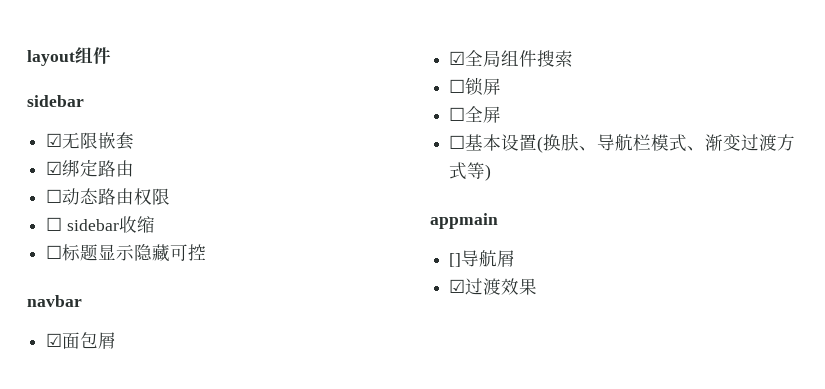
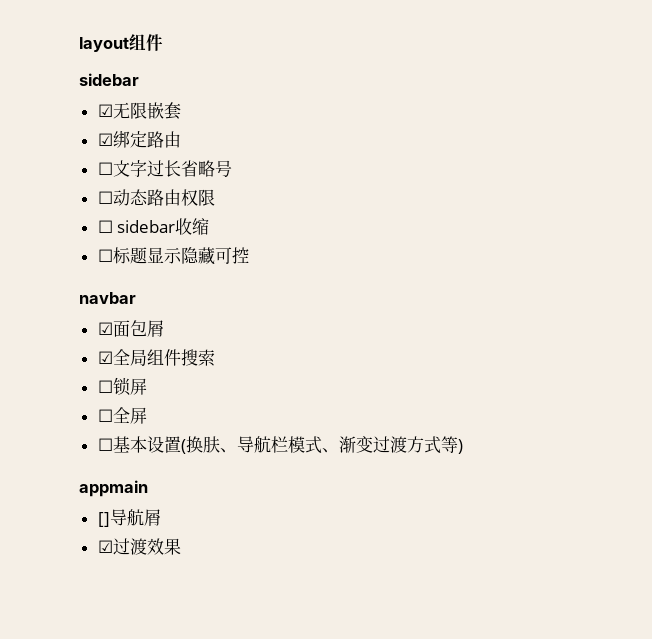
(135, 168) none -> [97,160,232,177] // ☐文字过长省略号

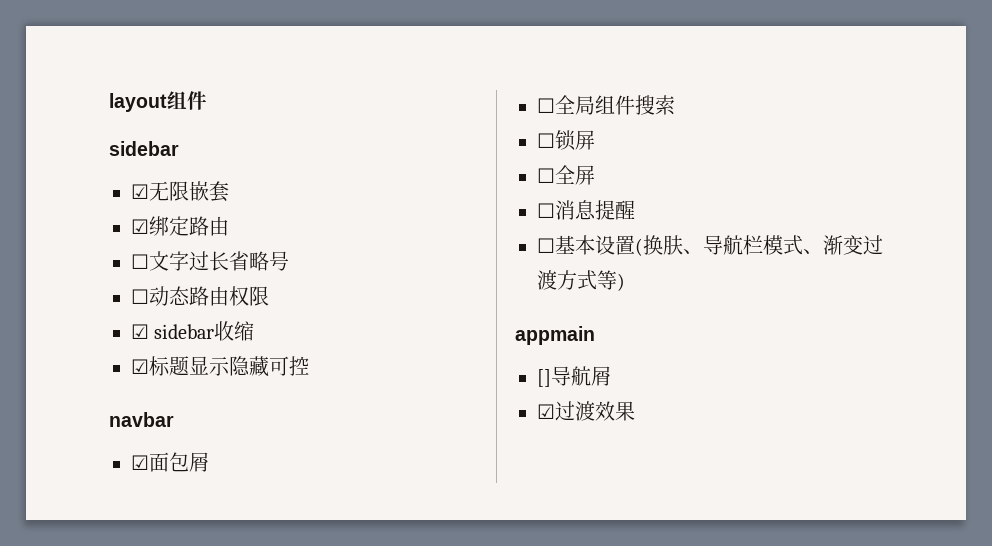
[97,220,113,233] ☐ -> [131,324,149,339] ☑
[97,249,113,262] ☐ -> [131,359,149,374] ☑
[97,351,113,364] ☑ -> [537,98,555,113] ☐
(147, 415) none -> [537,200,635,220] // ☐消息提醒

